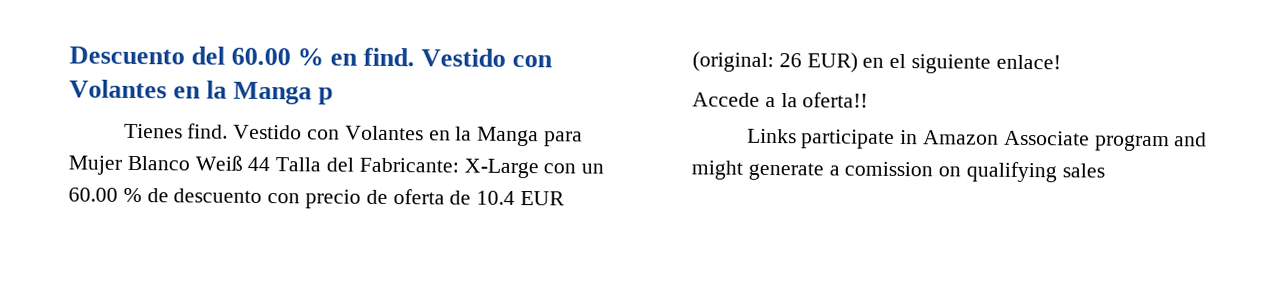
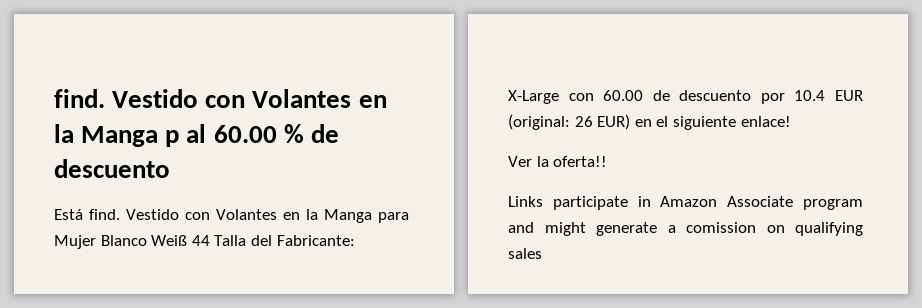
[69,46,359,66] Descuento del 60.00 % en -> (54, 98) none
[123,123,183,139] // Tienes -> [186,124,339,143] [54,159,170,178] [54,209,83,220] al 60.00 % de descuento // Está
[581,163,605,174] [68,187,472,209] un 60.00 % de descuento con precio de oferta de -> [603,90,785,104] 60.00 de descuento por
[692,92,776,108] Accede a -> [508,156,532,167] Ver

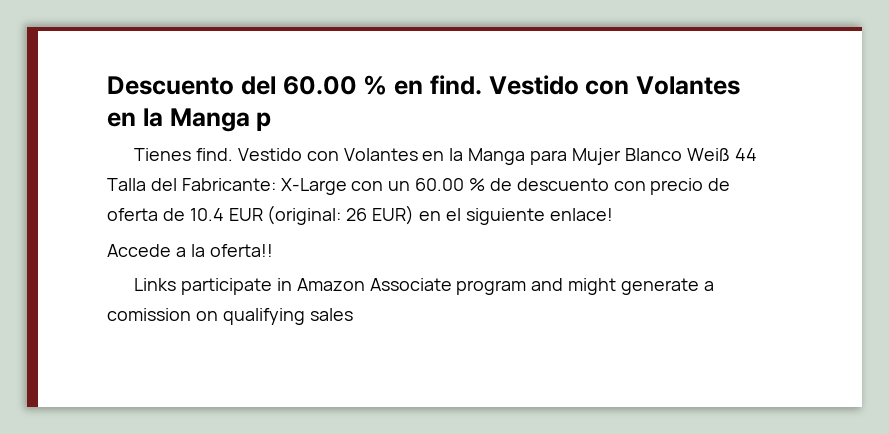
(54, 98) none -> [107,75,423,95] Descuento del 60.00 % en
[186,124,339,143] [54,159,170,178] [54,209,83,220] al 60.00 % de descuento // Está -> [134,148,192,161] // Tienes
[603,90,785,104] 60.00 de descuento por -> [388,178,731,195] [107,208,185,221] un 60.00 % de descuento con precio de oferta de
[508,156,532,167] Ver -> [107,244,186,257] Accede a

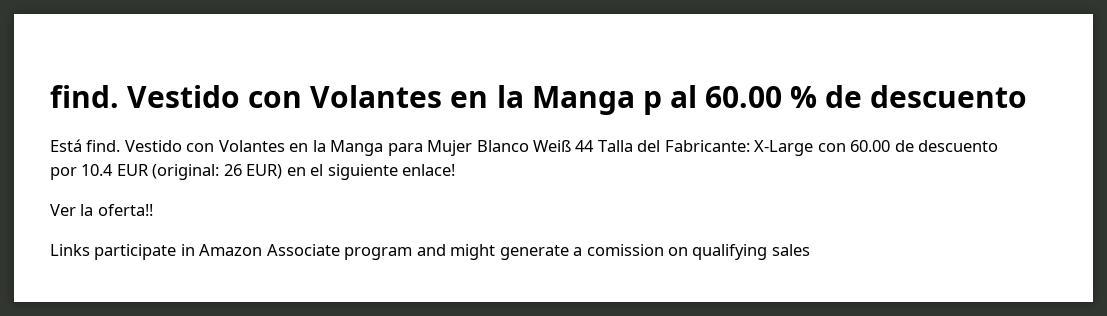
[107,75,423,95] Descuento del 60.00 % en -> (50, 96) none
[134,148,192,161] // Tienes -> [669,85,1028,108] [50,139,82,152] al 60.00 % de descuento // Está
[388,178,731,195] [107,208,185,221] un 60.00 % de descuento con precio de oferta de -> [850,140,999,152] [50,167,77,180] 60.00 de descuento por
[107,244,186,257] Accede a -> [50,204,76,216] Ver

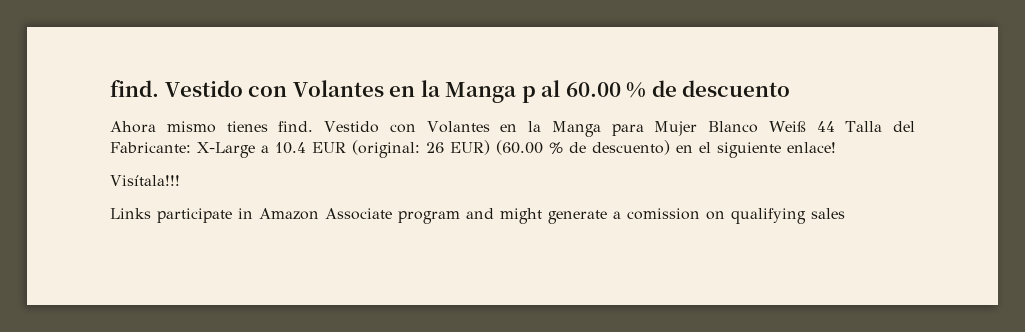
[50,139,82,152] Está -> [110,121,268,133] Ahora mismo tienes
[817,140,999,152] [50,167,77,180] con 60.00 de descuento por -> [261,145,269,153] a
(283, 171) none -> [496,140,670,155] (60.00 % de descuento)
[50,204,153,216] Ver la oferta!! -> [110,175,180,186] Visítala!!!

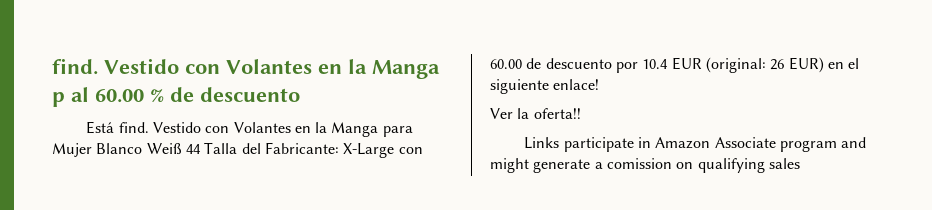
[110,121,268,133] Ahora mismo tienes -> [86,121,115,134] Está
[261,145,269,153] a -> [398,147,423,154] [490,58,638,73] con 60.00 de descuento por
[496,140,670,155] (60.00 % de descuento) -> (824, 65) none
[110,175,180,186] Visítala!!! -> [490,108,581,119] Ver la oferta!!

